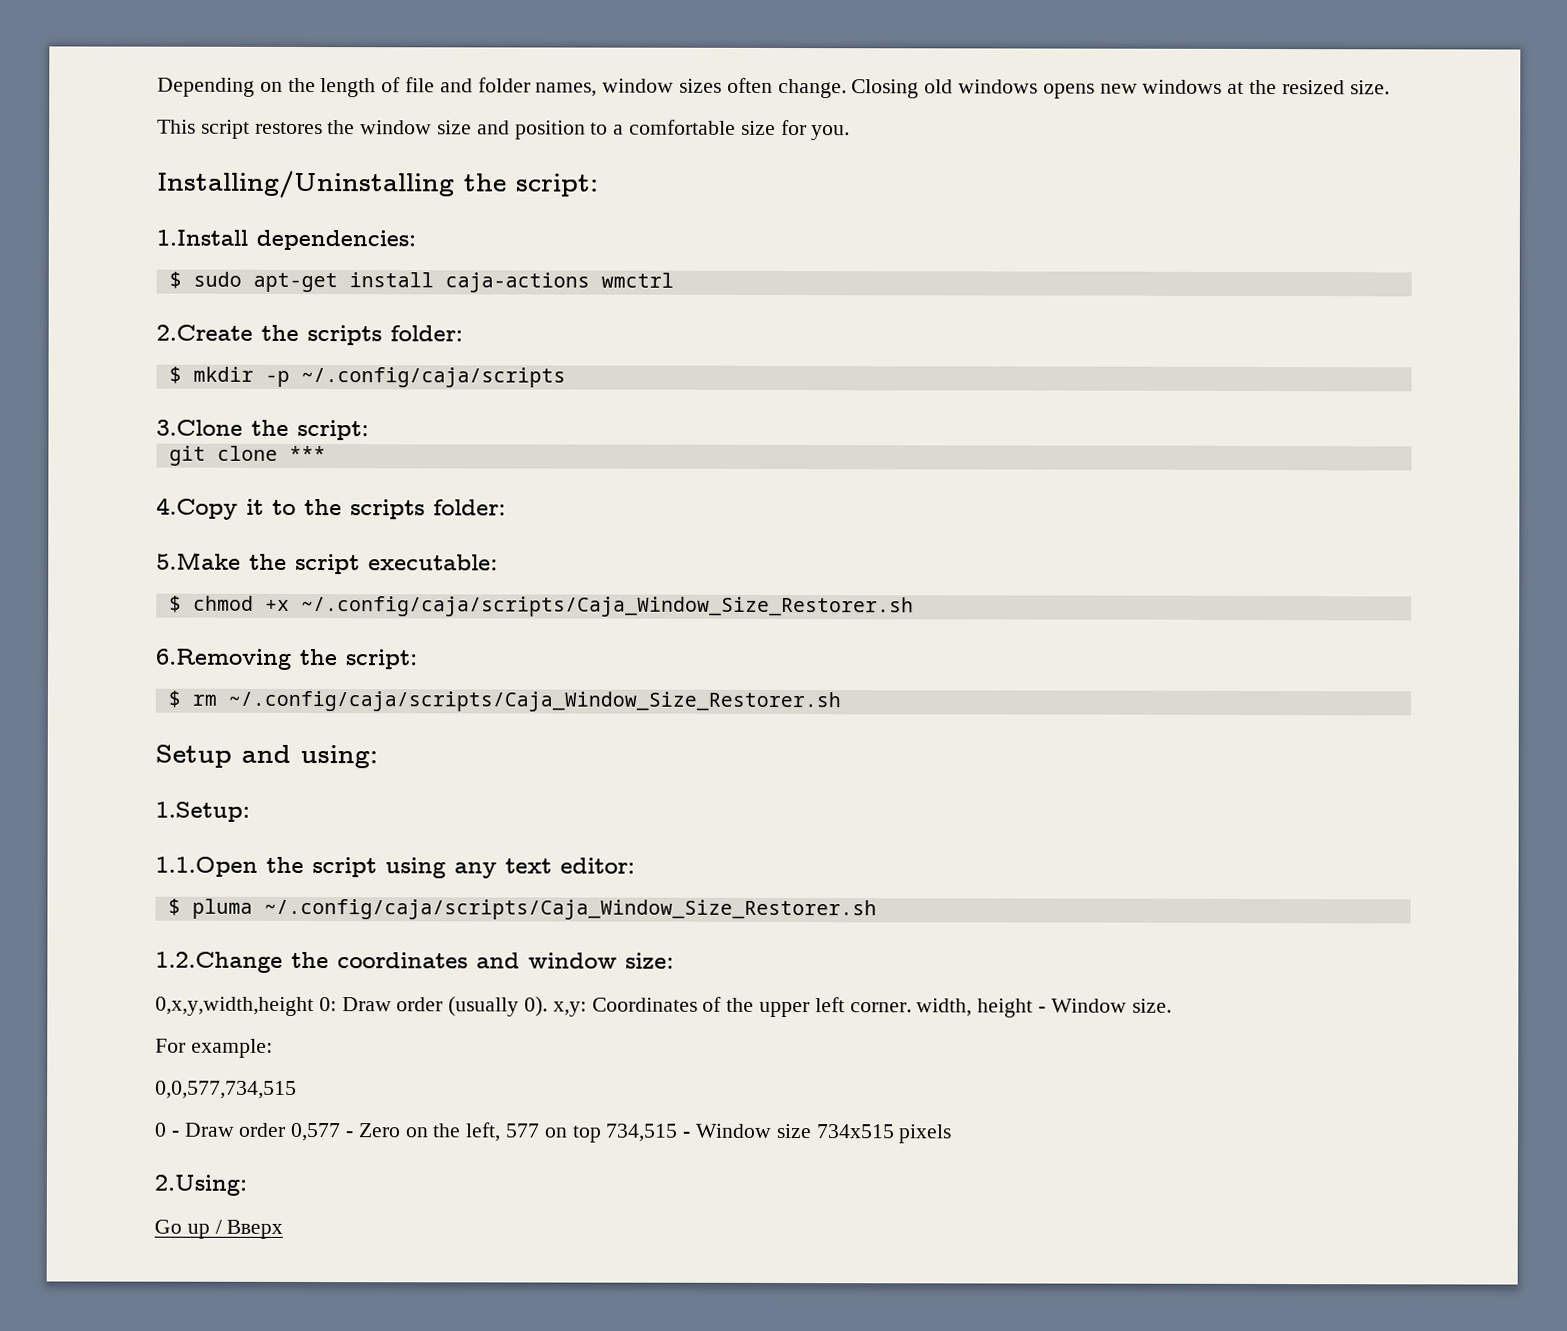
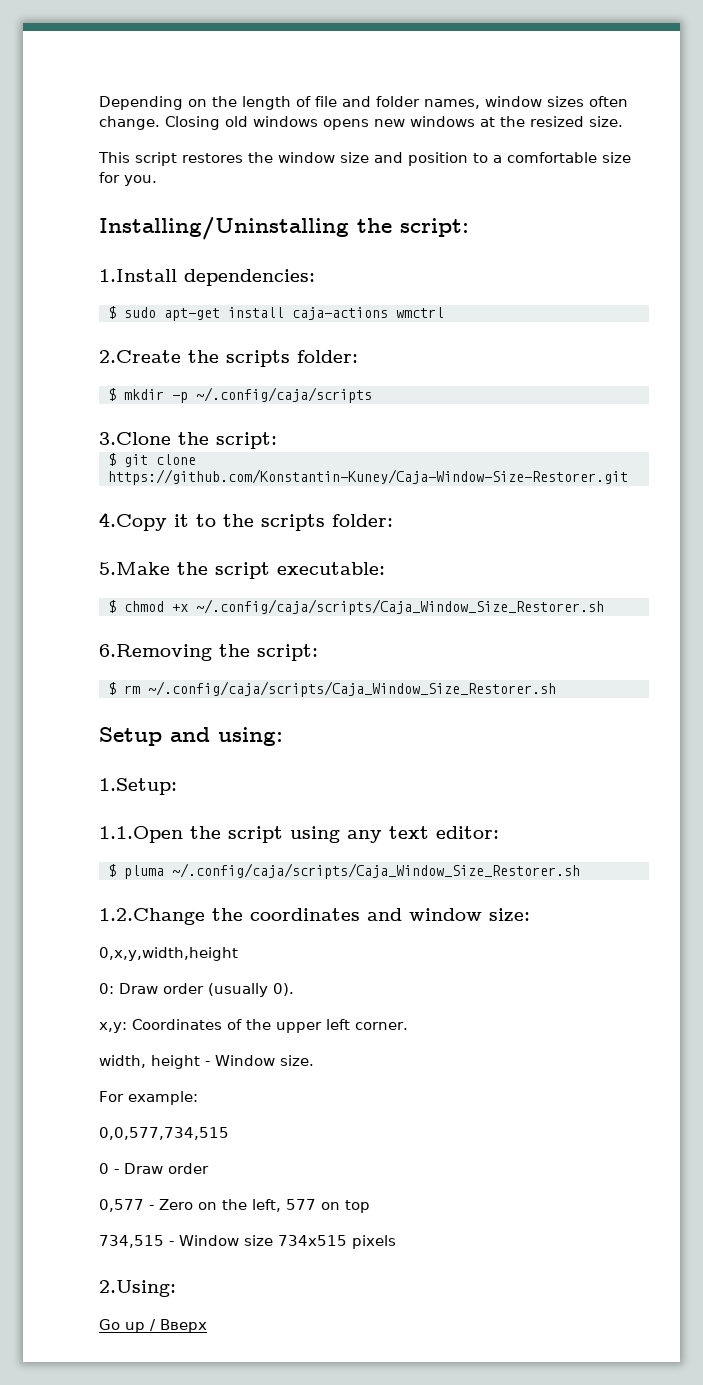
(369, 430) none -> [108,453,116,466] $
[288,445,326,462] *** -> [108,469,628,485] https://github.com/Konstantin-Kuney/Caja-Window-Size-Restorer.git
(314, 1006) none -> (238, 954) //
(549, 1006) none -> (294, 989) //
(912, 1007) none -> (408, 1026) //
(287, 1129) none -> (209, 1168) //
(602, 1134) none -> (370, 1206) //

